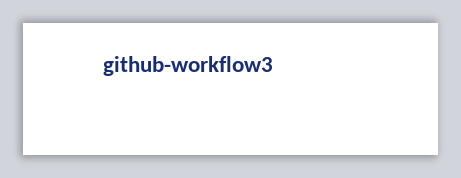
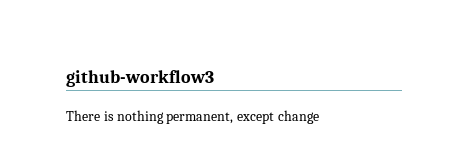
(273, 66) none -> [66,110,319,124] // There is nothing permanent, except change

